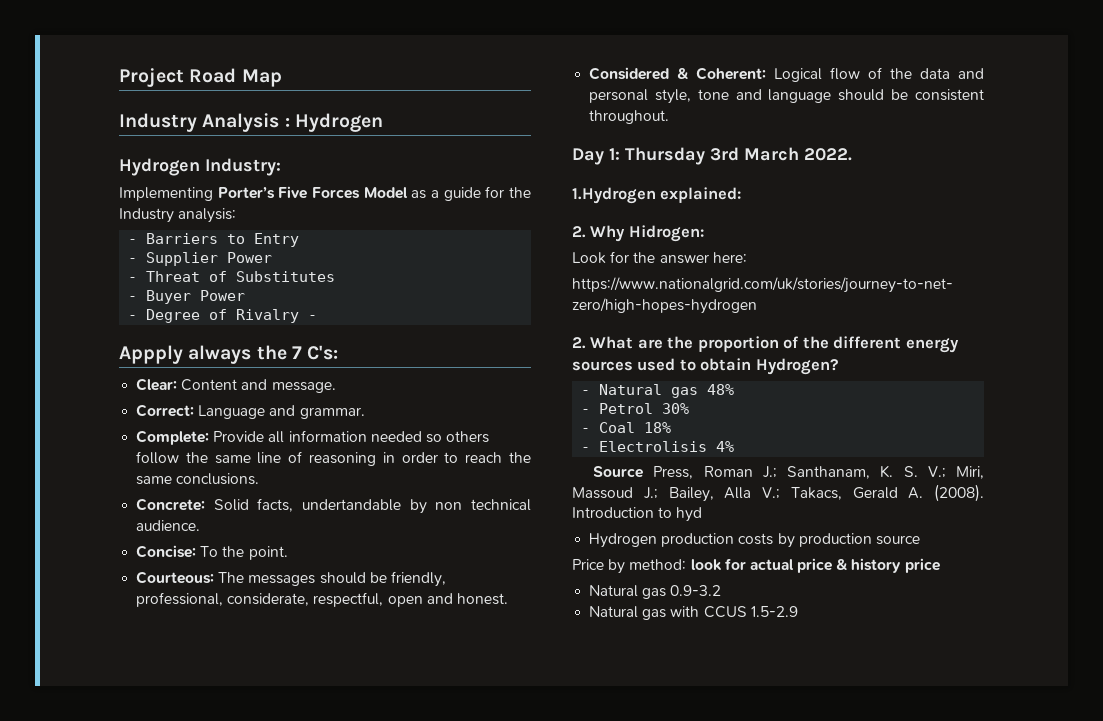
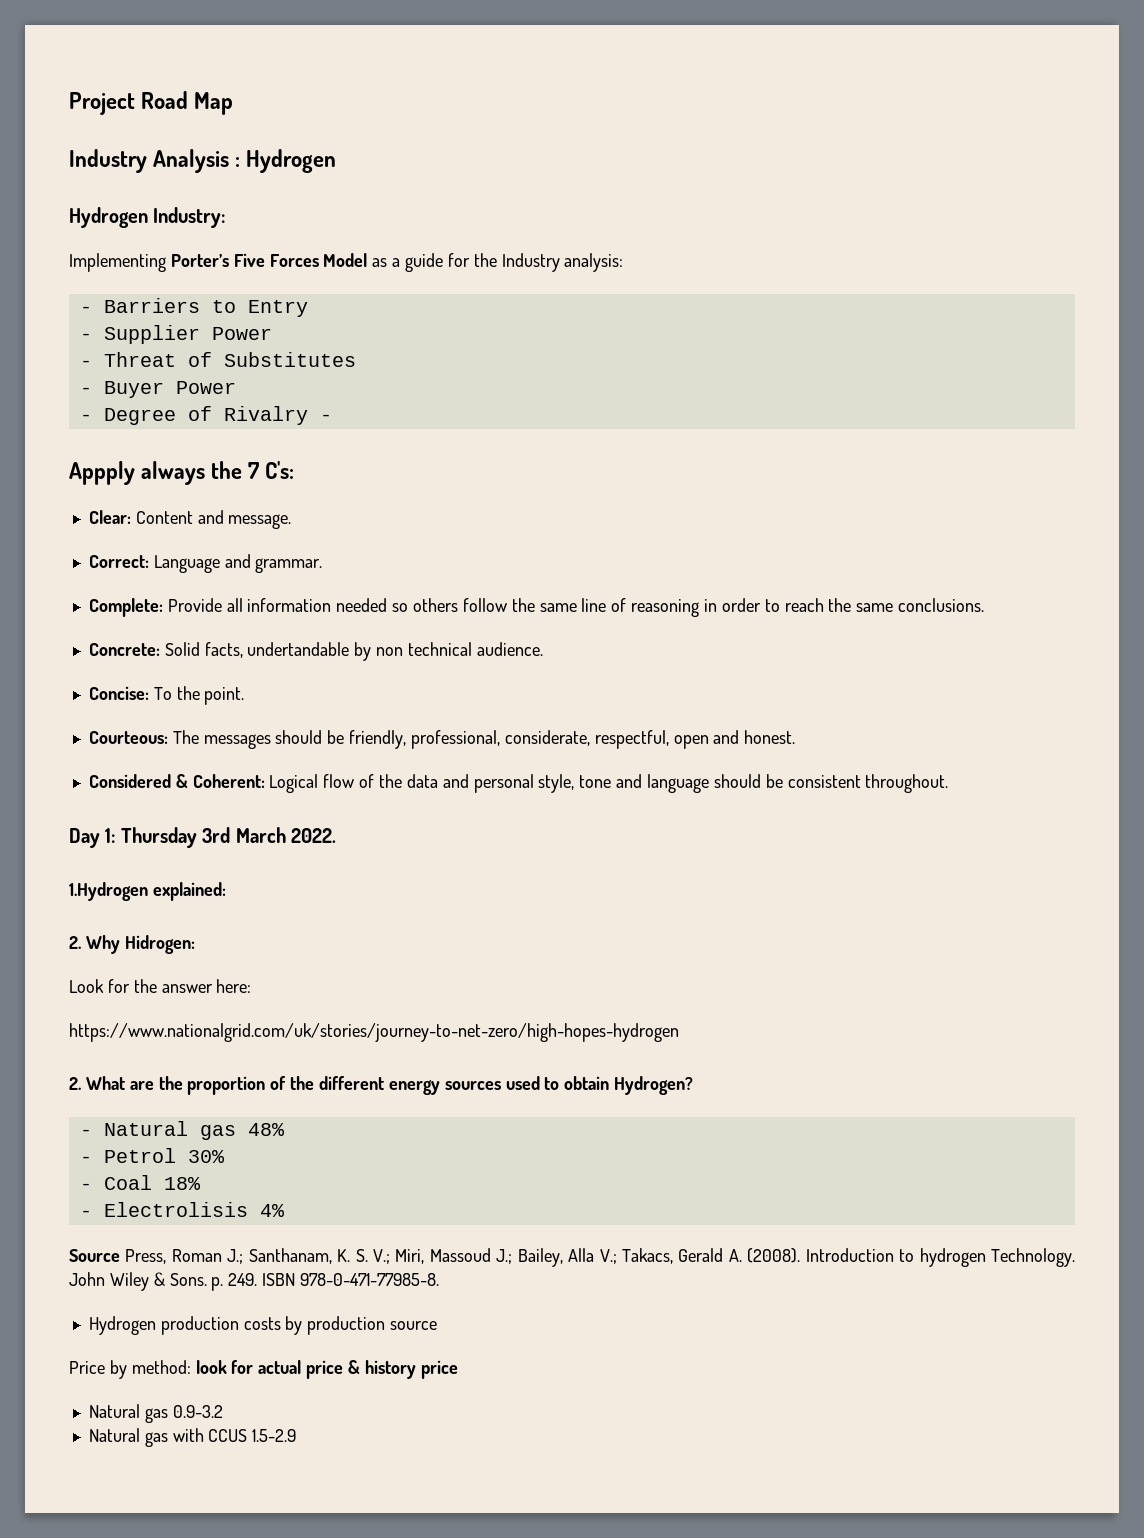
[676,507,703,522] hyd -> [919,1248,1075,1267] [69,1272,440,1291] hydrogen Technology. John Wiley & Sons. p. 249. ISBN 978-0-471-77985-8.

